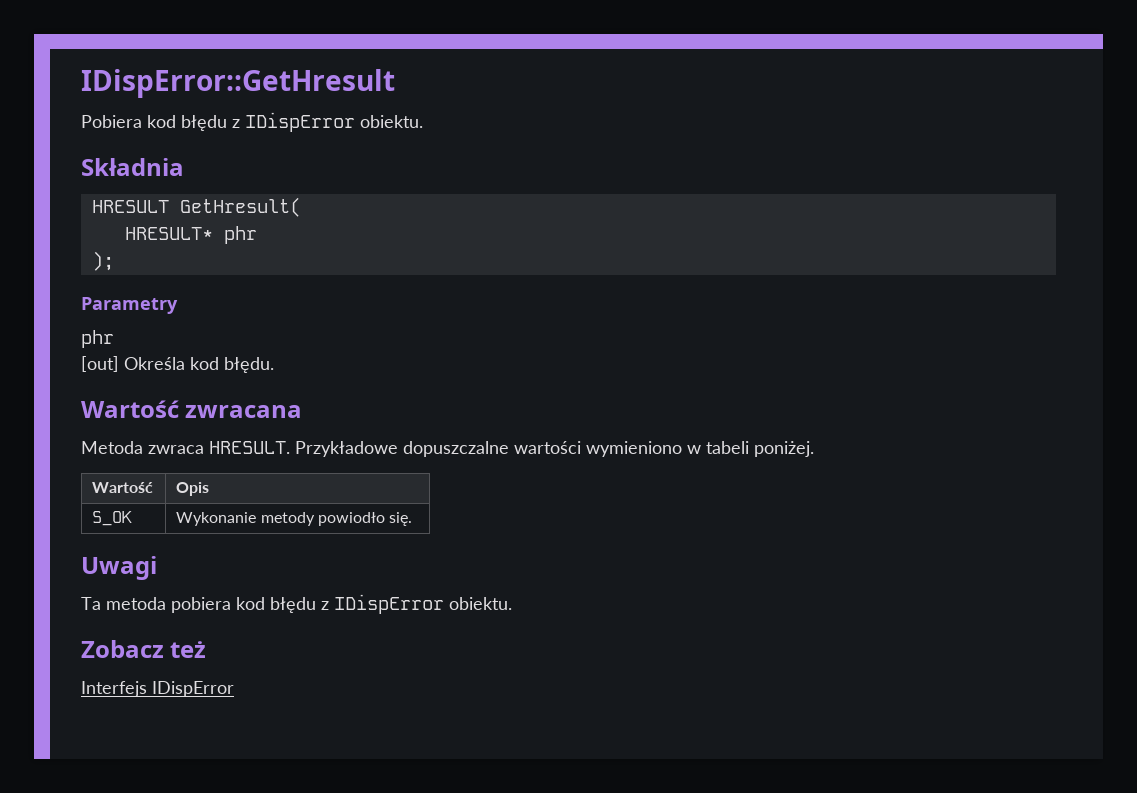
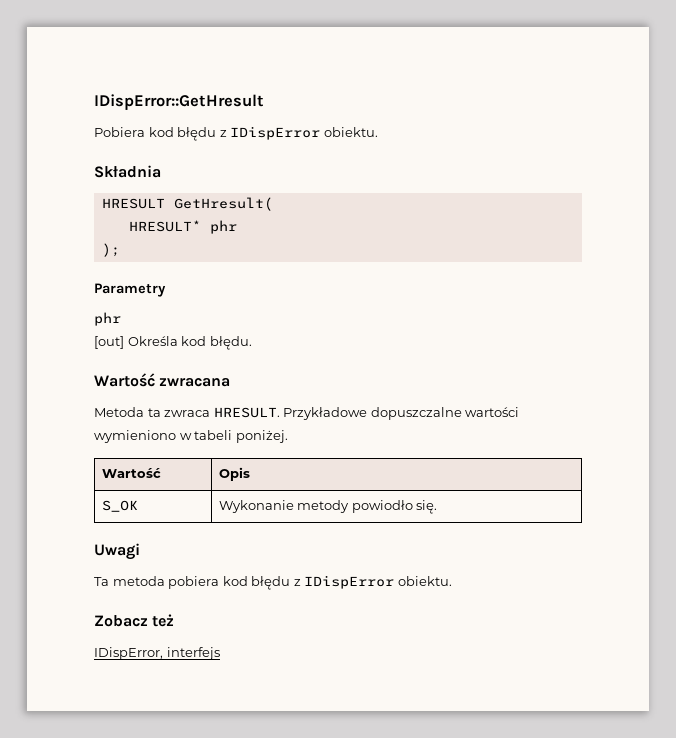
(143, 447) none -> [147,408,161,417] ta
[81,681,234,697] Interfejs IDispError -> [94,647,220,660] IDispError, interfejs

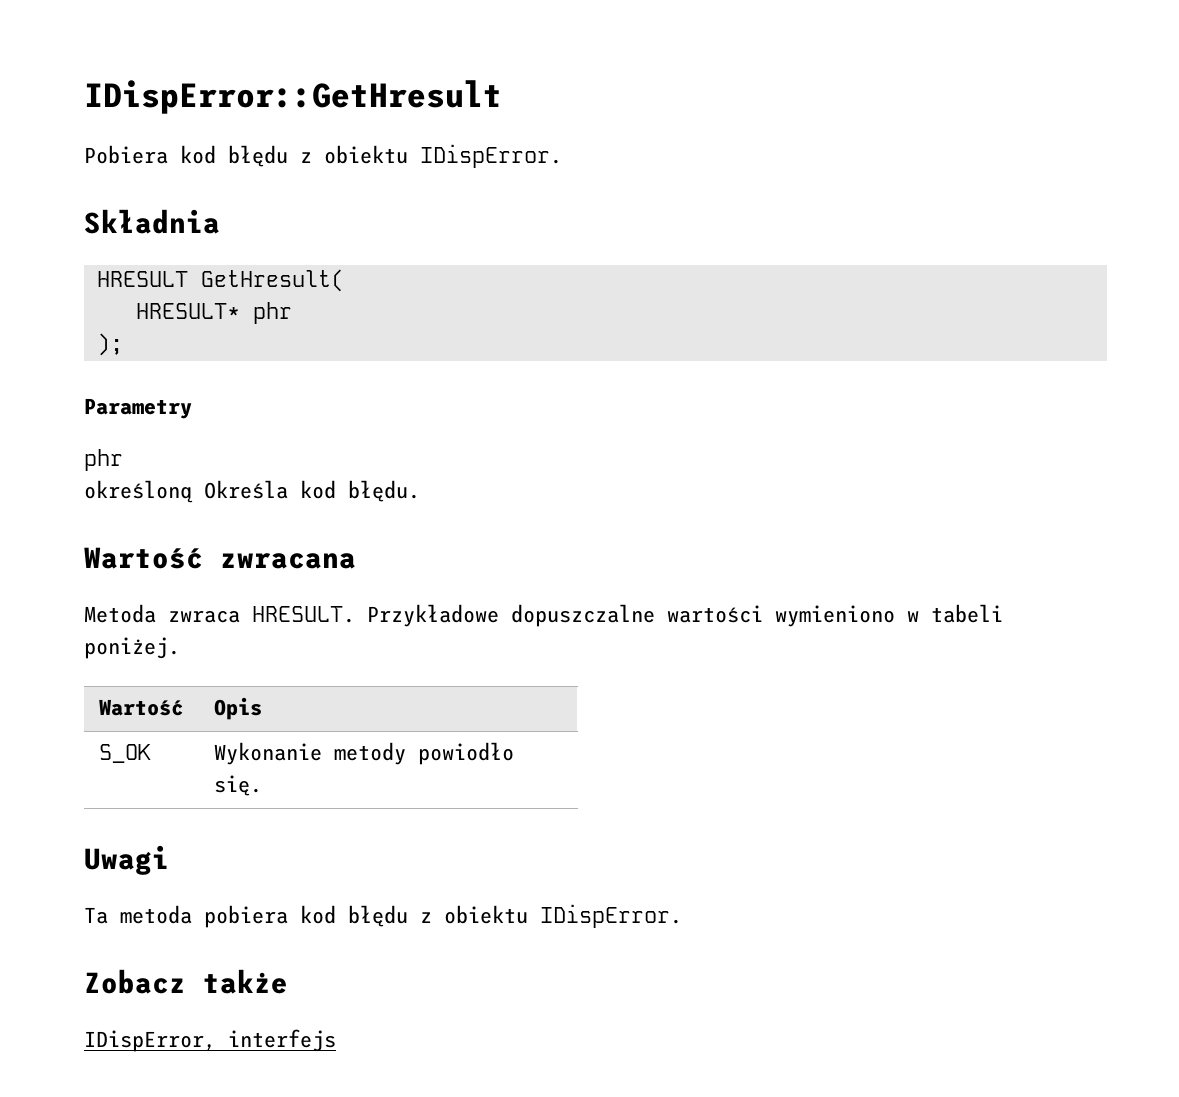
[230,126,378,140] IDispError obiektu. -> [324,144,562,168] obiektu IDispError.
[94,336,124,349] [out] -> [84,480,193,503] określoną
[147,408,161,417] ta -> (156, 613) none
[304,575,452,589] IDispError obiektu. -> [444,904,682,928] obiektu IDispError.
[152,614,175,627] też -> [203,969,288,994] także

